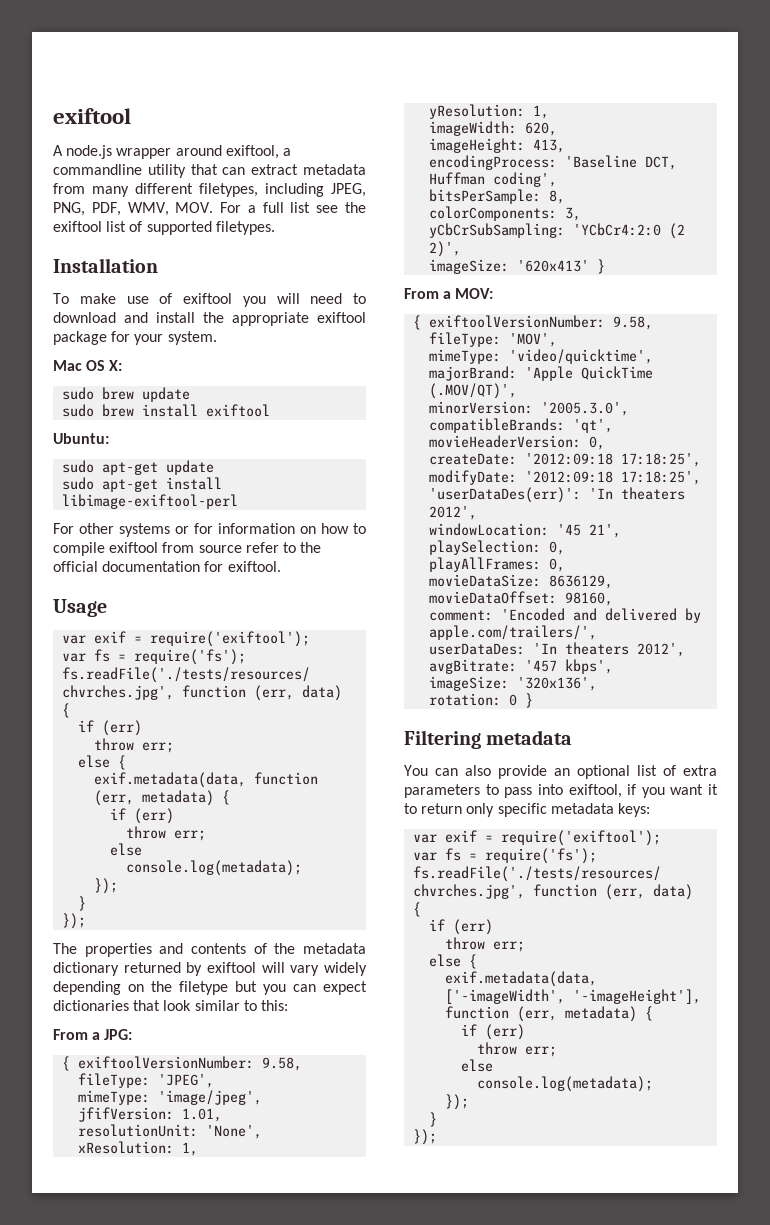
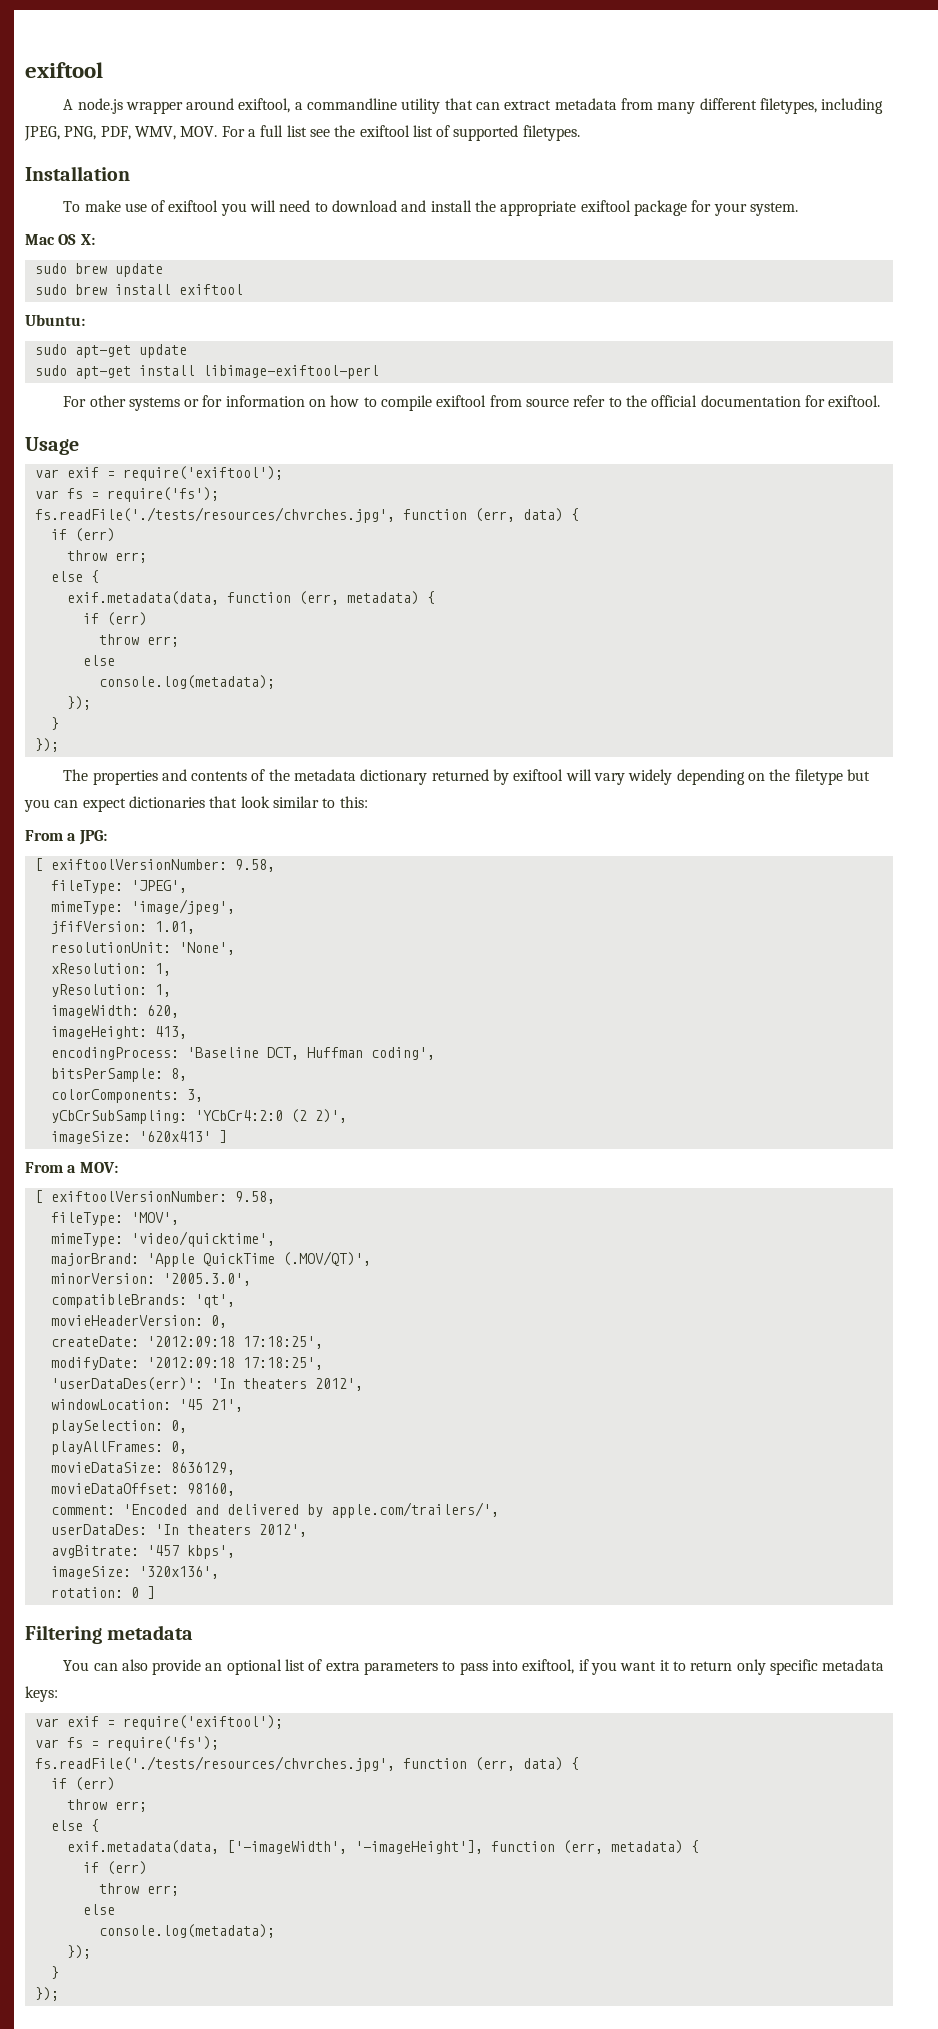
[62,1056,71,1071] { -> [34,858,43,871] [
[597,259,606,274] } -> [218,1130,227,1143] ]
[413,315,422,330] { -> [34,1190,43,1203] [
[525,693,534,708] } -> [146,1586,155,1599] ]

